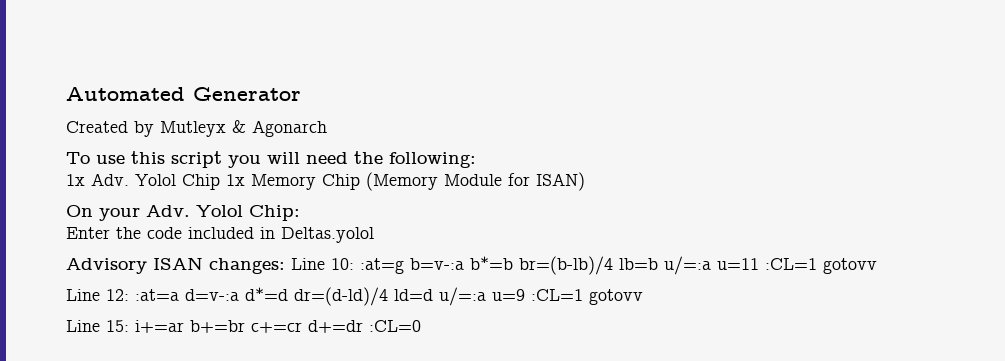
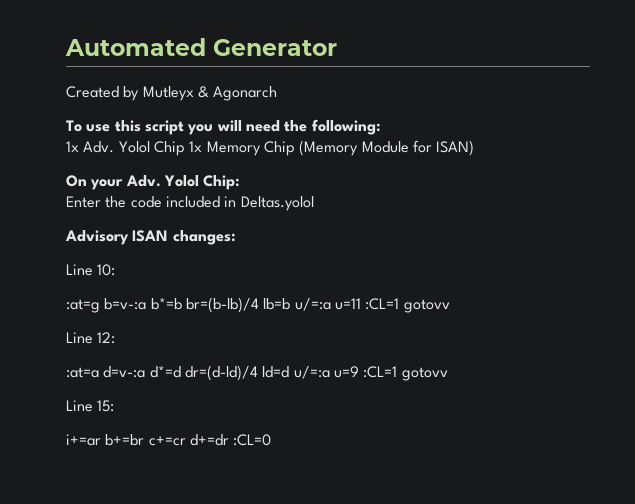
(285, 266) none -> (236, 237) //
(354, 264) none -> (116, 270) //
(129, 295) none -> (116, 338) //
(129, 326) none -> (115, 406) //

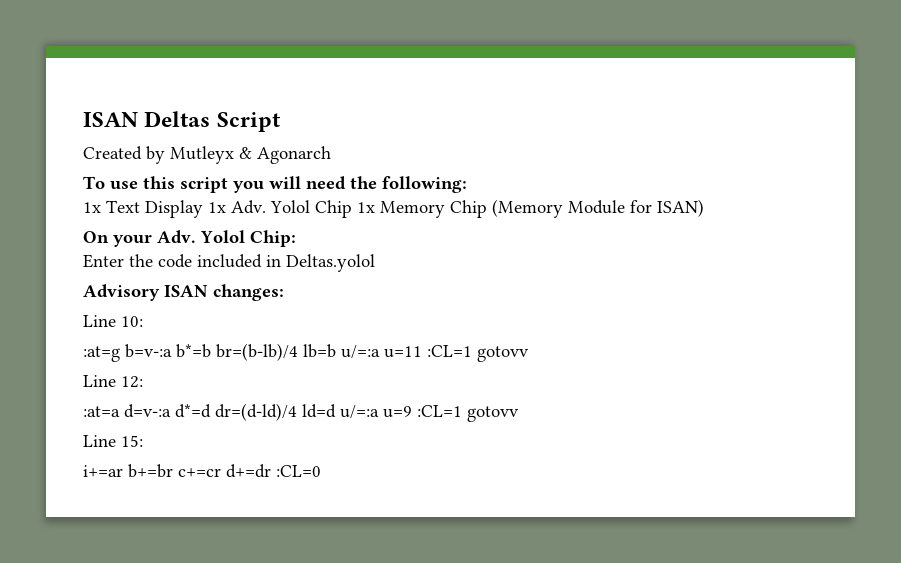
[65,38,337,56] Automated Generator -> [83,111,281,132] ISAN Deltas Script
(79, 146) none -> [106,200,226,218] Text Display 1x

